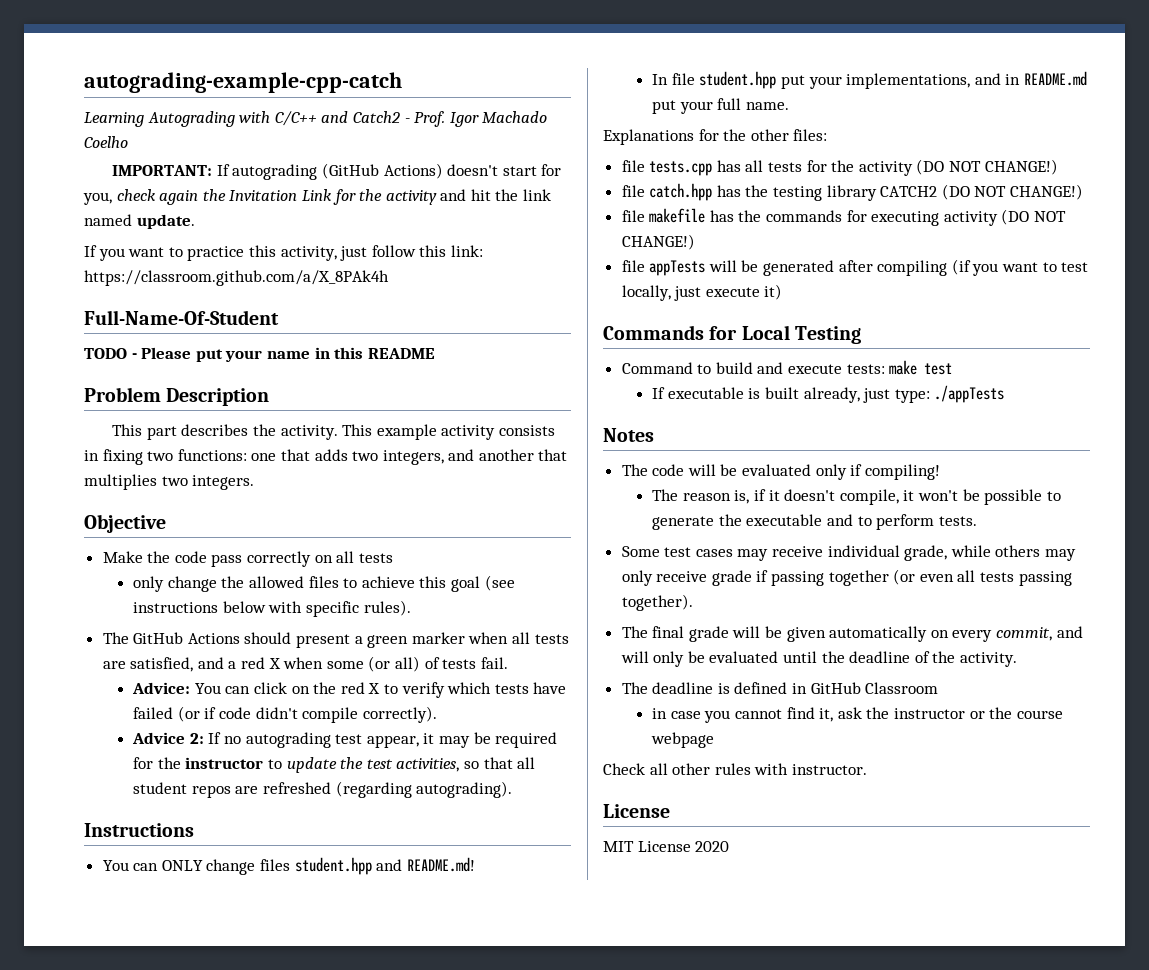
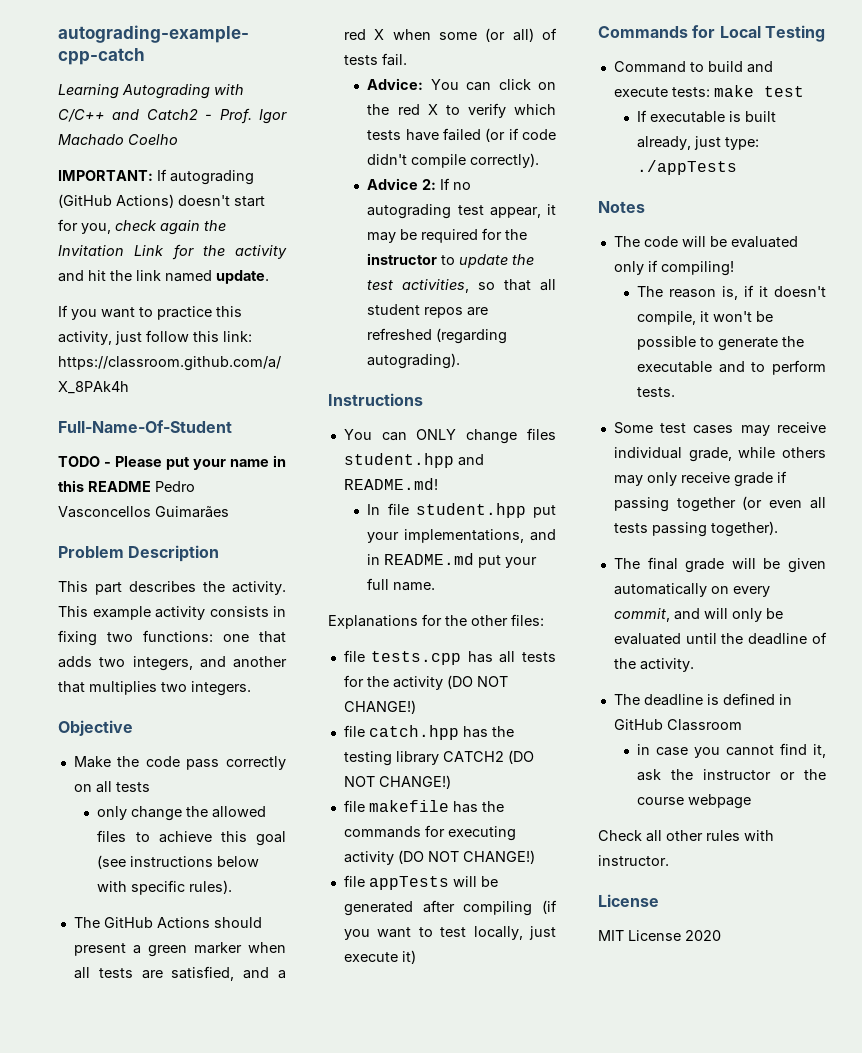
(435, 353) none -> [155,481,195,492] [58,506,229,518] Pedro Vasconcellos Guimarães

